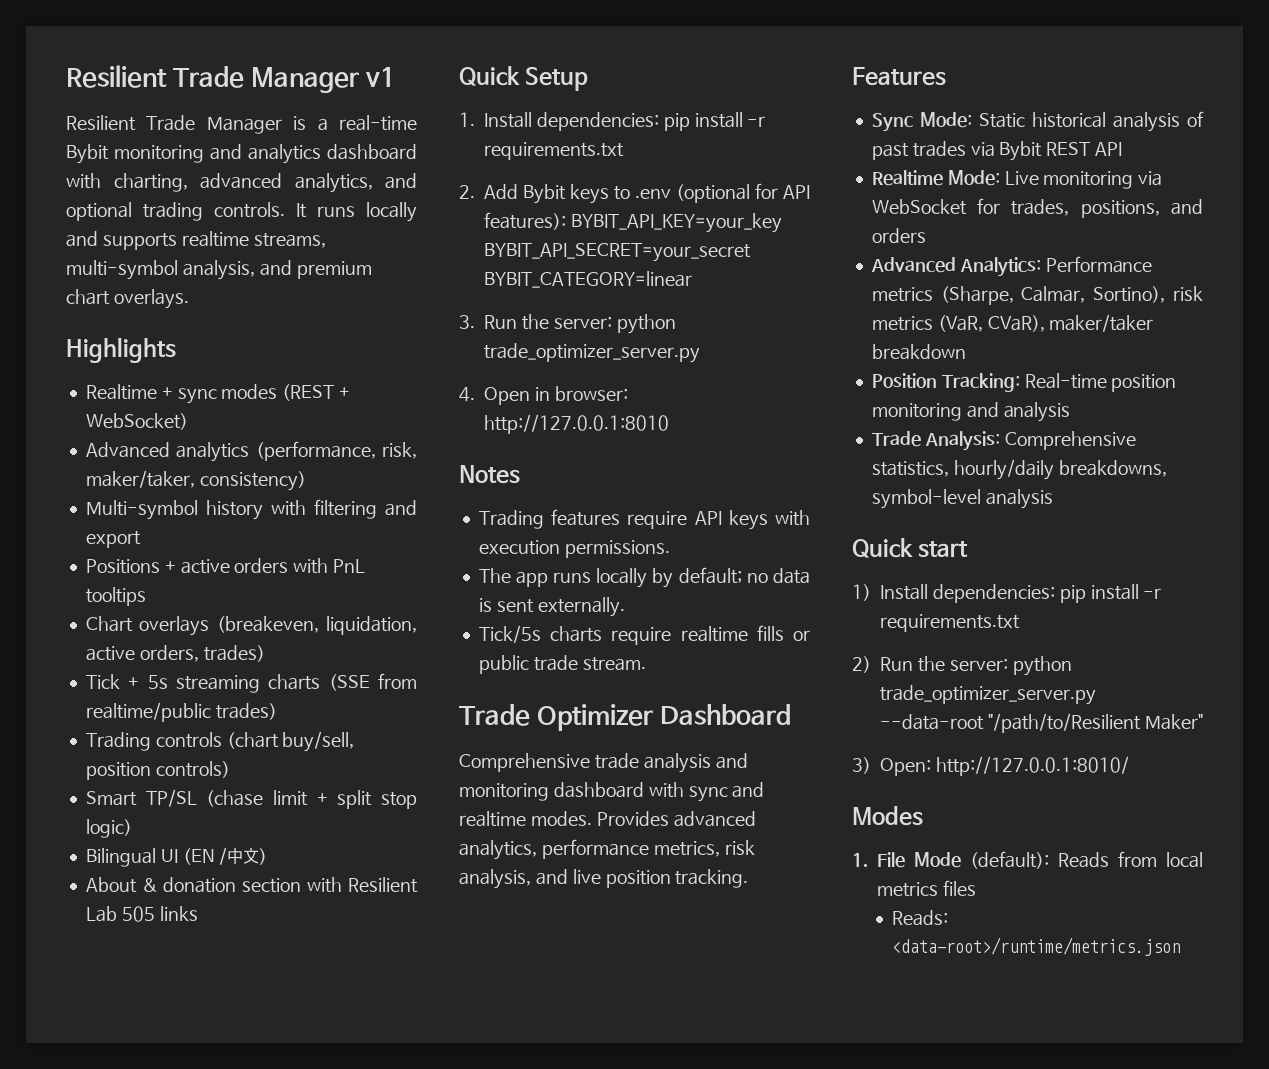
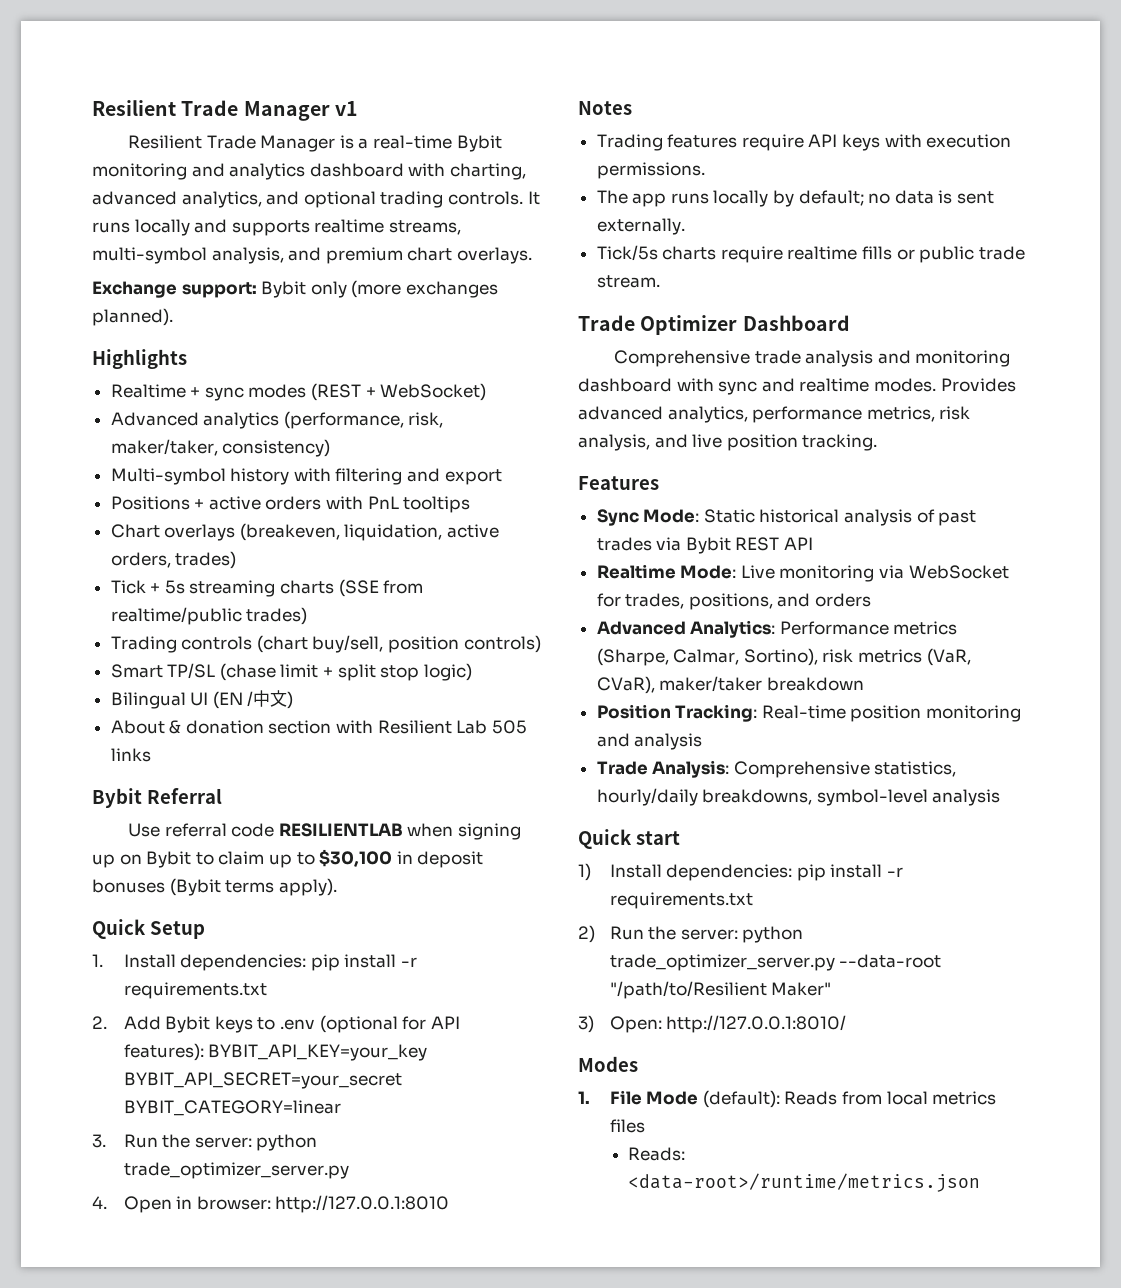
(189, 299) none -> [92,280,498,298] [92,308,173,326] // Exchange support: Bybit only (more exchanges planned).
(198, 913) none -> [92,788,222,808] [128,823,522,840] [92,849,484,868] [92,878,337,896] // Bybit Referral // Use referral code RESILIENTLAB when signing up on Bybit to claim up to $30,100 in deposit bonuses (Bybit terms apply).

